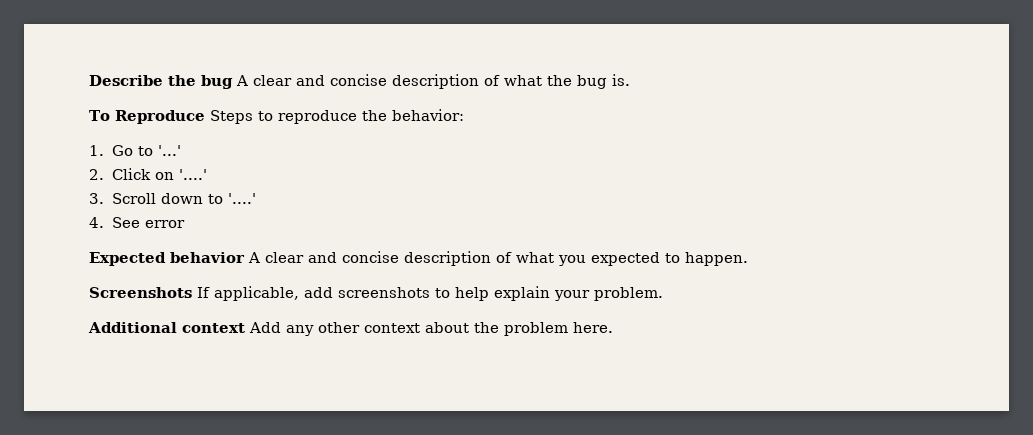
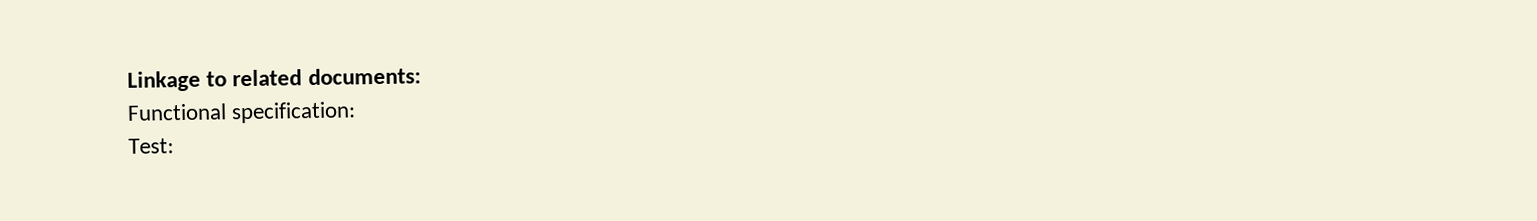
[89,74,630,89] [89,109,464,124] [89,145,181,156] [89,168,207,180] [89,193,256,204] [89,217,185,228] [89,251,748,266] [89,286,663,301] [88,322,613,336] Describe the bug A clear and concise description of what the bug is. // To Reproduce Steps to reproduce the behavior: // 1. Go to '...' // 2. Click on '....' // 3. Scroll down to '....' // 4. See error // Expected behavior A clear and concise description of what you expected to happen. // Screenshots If applicable, add screenshots to help explain your problem. // Additional context Add any other context about the problem here. -> [127,67,421,92] [127,101,357,124] [128,138,174,154] Linkage to related documents: // Functional specification: // Test:

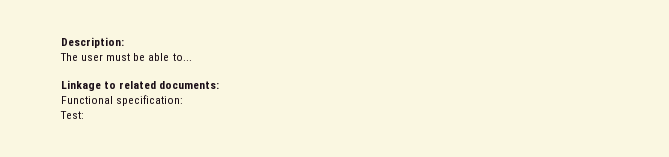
(127, 81) none -> [61,37,124,48] [60,53,192,61] Description: // The user must be able to... //

